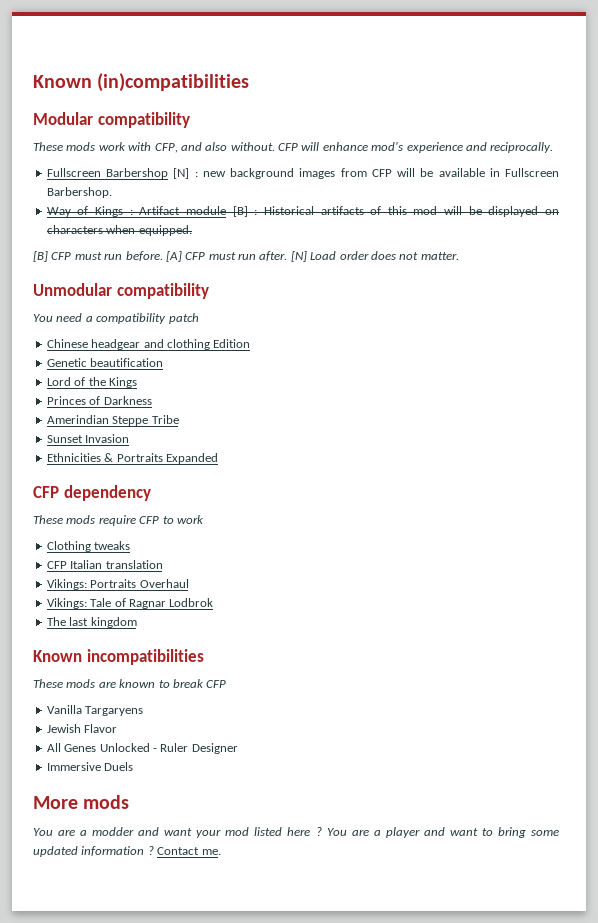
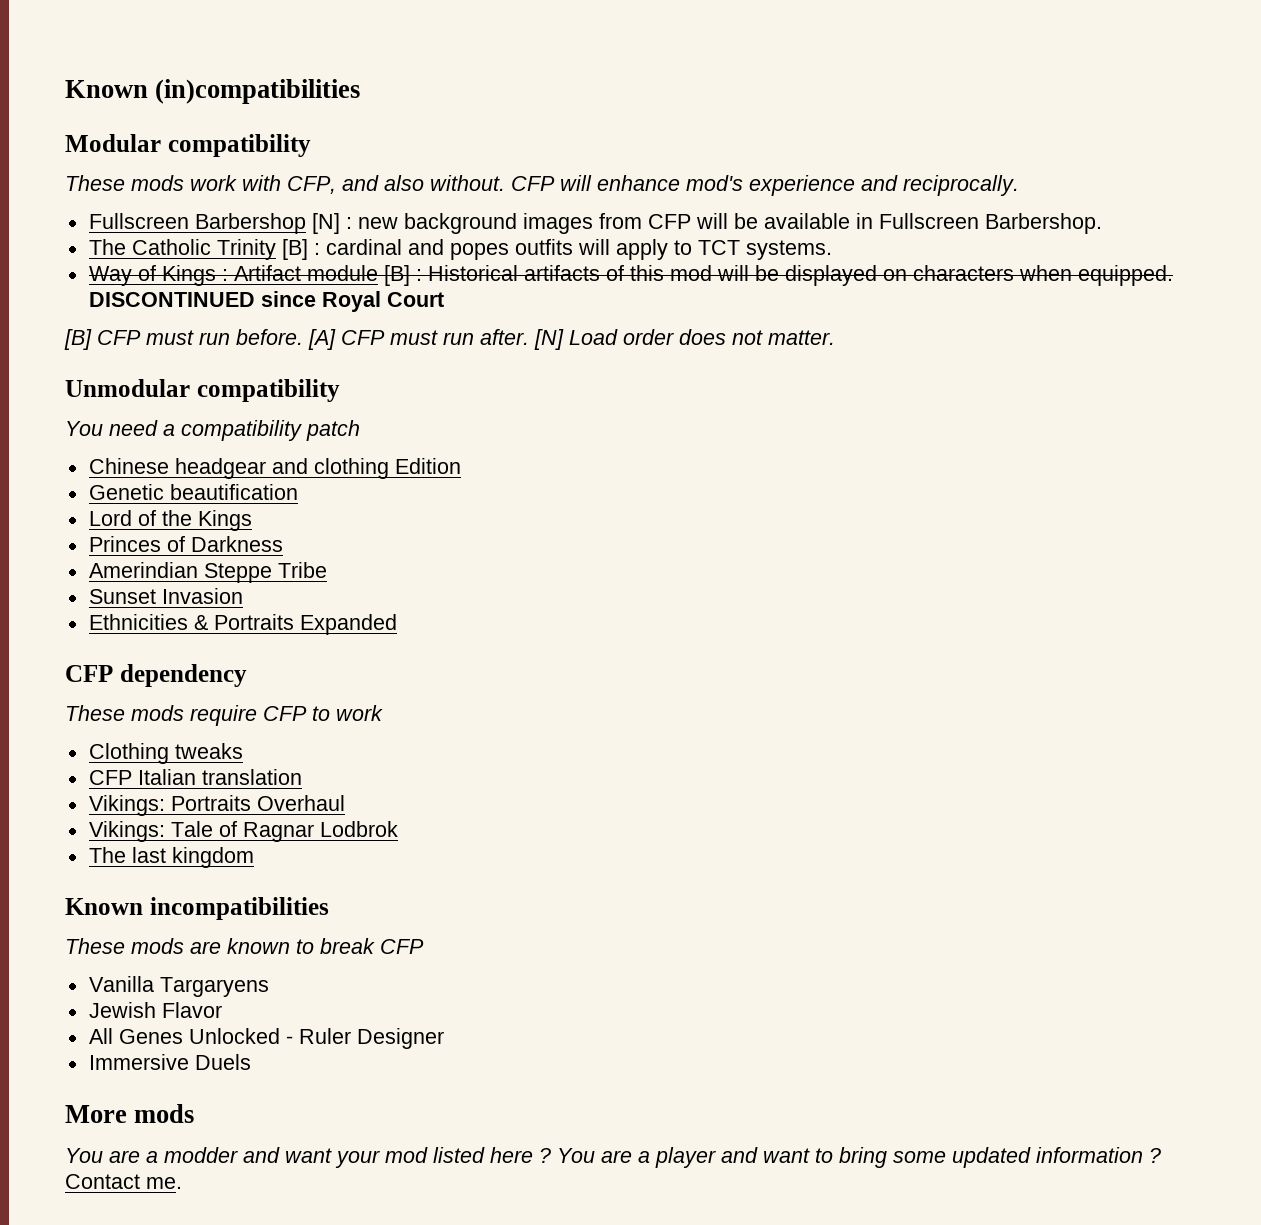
(112, 192) none -> [88,239,832,260] // The Catholic Trinity [B] : cardinal and popes outfits will apply to TCT systems.
(192, 230) none -> [88,291,444,312] DISCONTINUED since Royal Court

